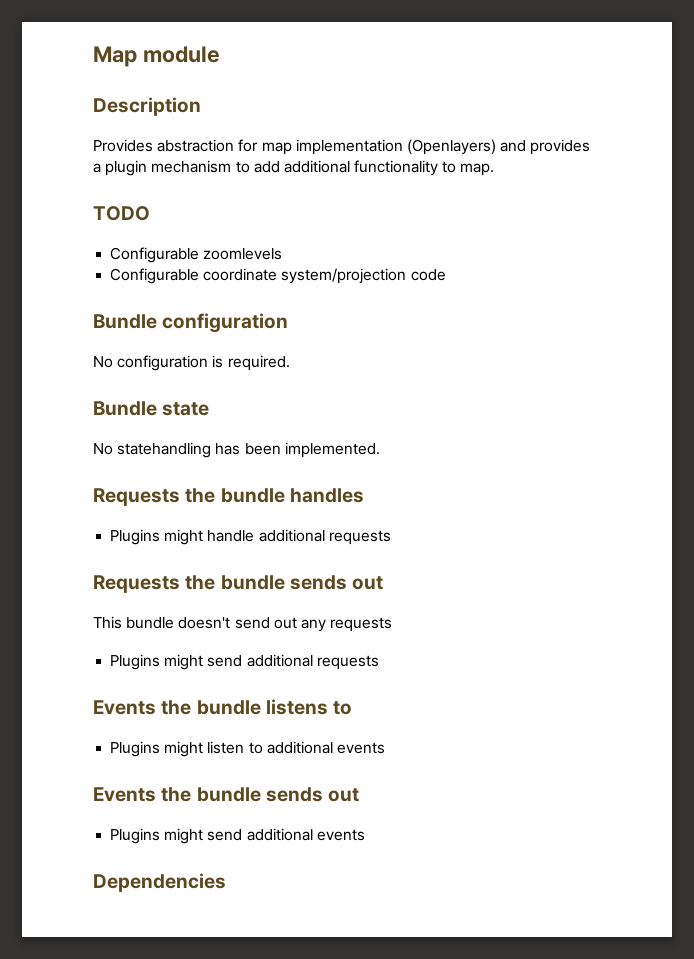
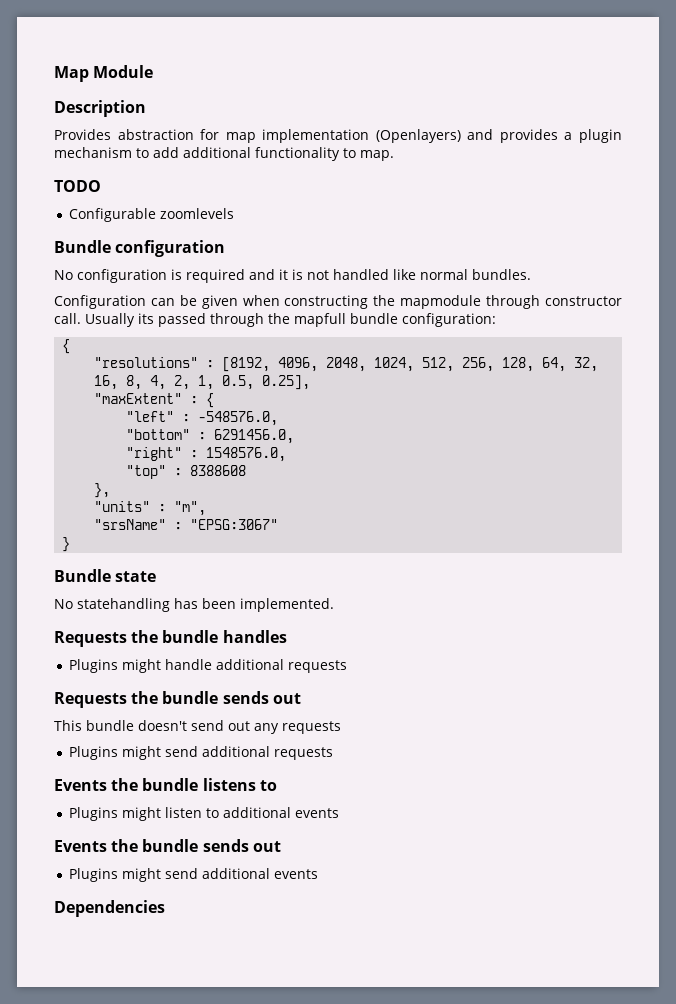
[142,46,220,63] module -> [93,65,154,78] Module
[110,268,446,284] // Configurable coordinate system/projection code -> (235, 213) none
[227,355,290,371] required. -> [186,269,531,283] [54,295,623,309] [54,313,496,327] [62,339,71,354] [94,357,599,372] [94,375,311,390] [94,393,215,408] [126,411,279,426] [126,429,295,444] [126,447,287,462] [126,465,247,479] [94,483,111,498] [94,501,207,516] [94,519,279,530] [62,537,71,552] required and it is not handled like normal bundles. // Configuration can be given when constructing the mapmodule through constructor call. Usually its passed through the mapfull bundle configuration: // { // "resolutions" : [8192, 4096, 2048, 1024, 512, 256, 128, 64, 32, 16, 8, 4, 2, 1, 0.5, 0.25], // "maxExtent" : { // "left" : -548576.0, // "bottom" : 6291456.0, // "right" : 1548576.0, // "top" : 8388608 // }, // "units" : "m", // "srsName" : "EPSG:3067" // }

